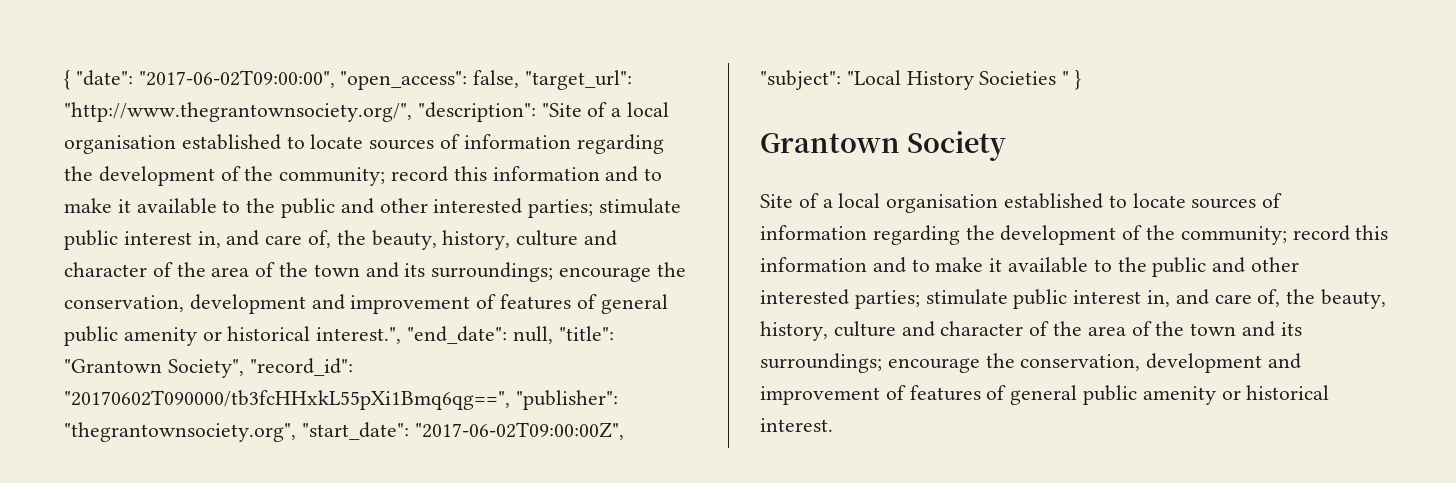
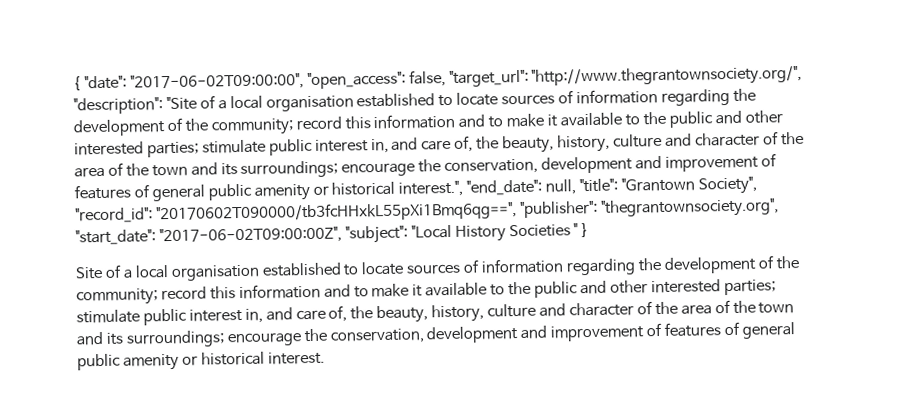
[760,131,1007,161] // Grantown Society -> (590, 230) none

